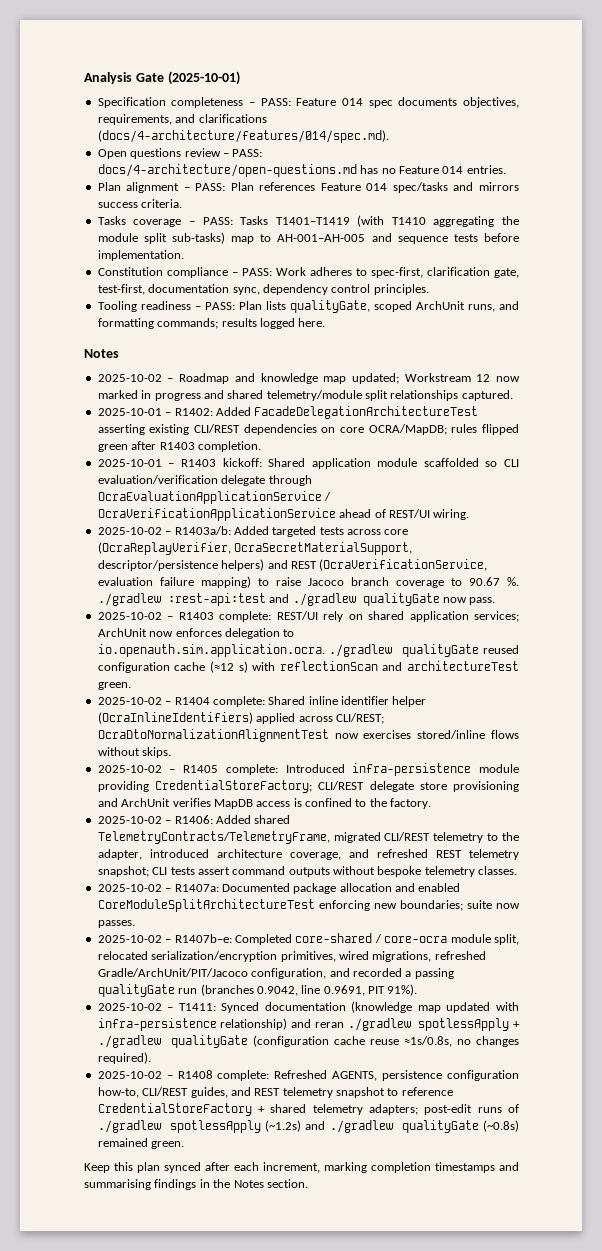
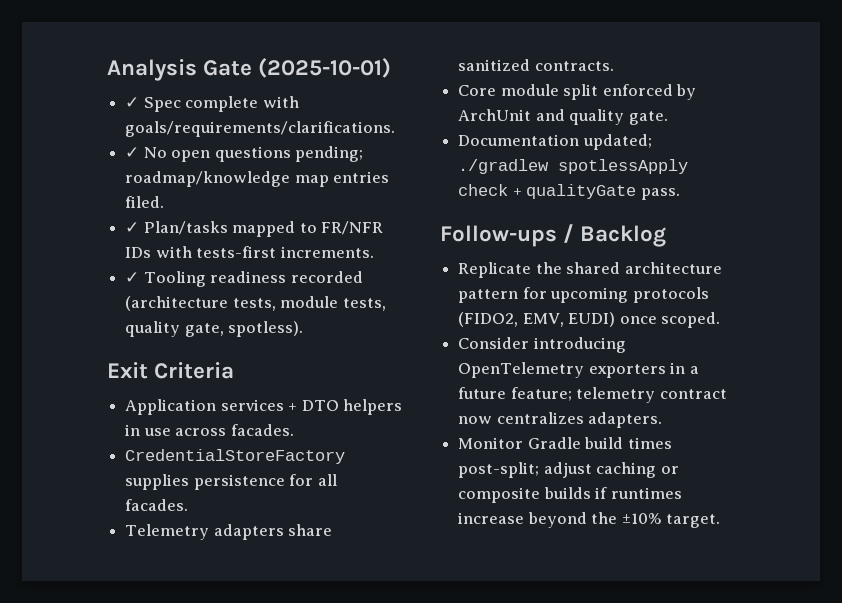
[97,97,519,108] [97,114,267,125] [97,130,389,143] [97,148,263,159] [97,164,506,177] [97,182,519,193] [97,199,183,208] [97,215,519,227] [97,232,520,244] [97,250,184,261] [97,267,519,278] [97,284,429,295] [97,300,519,313] [97,318,326,329] [84,349,119,358] [97,373,521,384] [97,390,513,401] [97,406,479,419] [97,424,519,435] [97,441,261,452] [97,458,519,469] [97,475,312,486] [97,491,332,504] [97,508,470,521] [97,526,409,537] [97,542,413,555] [97,559,488,571] [97,576,519,588] [97,593,496,606] [97,611,519,622] [97,628,295,639] [97,644,519,657] [97,661,519,673] [97,682,131,690] [97,696,427,707] [97,712,384,724] [97,729,519,742] [97,747,172,758] [97,763,519,776] [97,780,519,793] [97,798,432,809] [97,815,291,824] [97,831,520,844] [97,849,519,860] [97,866,518,877] [97,883,461,894] [97,899,520,912] [97,920,135,928] [97,933,519,945] [97,951,486,962] [97,968,454,979] [97,984,418,997] [97,1001,519,1013] [97,1018,520,1031] [97,1035,519,1048] [97,1052,151,1064] [97,1070,519,1081] [97,1087,453,1098] [97,1103,519,1116] [97,1120,519,1133] [97,1138,185,1149] [84,1162,519,1173] [84,1179,308,1190] Specification completeness – PASS: Feature 014 spec documents objectives, requirements, and clarifications (docs/4-architecture/features/014/spec.md). // Open questions review – PASS: docs/4-architecture/open-questions.md has no Feature 014 entries. // Plan alignment – PASS: Plan references Feature 014 spec/tasks and mirrors success criteria. // Tasks coverage – PASS: Tasks T1401–T1419 (with T1410 aggregating the module split sub-tasks) map to AH-001–AH-005 and sequence tests before implementation. // Constitution compliance – PASS: Work adheres to spec-first, clarification gate, test-first, documentation sync, dependency control principles. // Tooling readiness – PASS: Plan lists qualityGate, scoped ArchUnit runs, and formatting commands; results logged here. // Notes // 2025-10-02 – Roadmap and knowledge map updated; Workstream 12 now marked in progress and shared telemetry/module split relationships captured. // 2025-10-01 – R1402: Added FacadeDelegationArchitectureTest asserting existing CLI/REST dependencies on core OCRA/MapDB; rules flipped green after R1403 completion. // 2025-10-01 – R1403 kickoff: Shared application module scaffolded so CLI evaluation/verification delegate through OcraEvaluationApplicationService / OcraVerificationApplicationService ahead of REST/UI wiring. // 2025-10-02 – R1403a/b: Added targeted tests across core (OcraReplayVerifier, OcraSecretMaterialSupport, descriptor/persistence helpers) and REST (OcraVerificationService, evaluation failure mapping) to raise Jacoco branch coverage to 90.67 %. ./gradlew :rest-api:test and ./gradlew qualityGate now pass. // 2025-10-02 – R1403 complete: REST/UI rely on shared application services; ArchUnit now enforces delegation to io.openauth.sim.application.ocra. ./gradlew qualityGate reused configuration cache (≈12 s) with reflectionScan and architectureTest green. // 2025-10-02 – R1404 complete: Shared inline identifier helper (OcraInlineIdentifiers) applied across CLI/REST; OcraDtoNormalizationAlignmentTest now exercises stored/inline flows without skips. // 2025-10-02 – R1405 complete: Introduced infra-persistence module providing CredentialStoreFactory; CLI/REST delegate store provisioning and ArchUnit verifies MapDB access is confined to the factory. // 2025-10-02 – R1406: Added shared TelemetryContracts/TelemetryFrame, migrated CLI/REST telemetry to the adapter, introduced architecture coverage, and refreshed REST telemetry snapshot; CLI tests assert command outputs without bespoke telemetry classes. // 2025-10-02 – R1407a: Documented package allocation and enabled CoreModuleSplitArchitectureTest enforcing new boundaries; suite now passes. // 2025-10-02 – R1407b–e: Completed core-shared / core-ocra module split, relocated serialization/encryption primitives, wired migrations, refreshed Gradle/ArchUnit/PIT/Jacoco configuration, and recorded a passing qualityGate run (branches 0.9042, line 0.9691, PIT 91%). // 2025-10-02 – T1411: Synced documentation (knowledge map updated with infra-persistence relationship) and reran ./gradlew spotlessApply + ./gradlew qualityGate (configuration cache reuse ≈1s/0.8s, no changes required). // 2025-10-02 – R1408 complete: Refreshed AGENTS, persistence configuration how-to, CLI/REST guides, and REST telemetry snapshot to reference CredentialStoreFactory + shared telemetry adapters; post-edit runs of ./gradlew spotlessApply (~1.2s) and ./gradlew qualityGate (~0.8s) remained green. // Keep this plan synced after each increment, marking completion timestamps and summarising findings in the Notes section. -> [125,96,299,112] [125,121,396,137] [125,146,363,162] [125,171,390,187] [125,196,165,208] [125,221,383,237] [125,246,374,258] [125,271,363,287] [125,296,386,311] [125,321,304,337] [107,362,235,379] [125,399,402,415] [125,424,294,436] [125,449,346,464] [125,474,337,490] [125,499,189,511] [125,524,333,540] [458,59,614,71] [458,84,696,100] [458,109,668,125] [458,134,652,150] [458,159,689,174] [458,184,680,200] [440,224,667,247] [458,262,722,278] [458,287,709,303] [458,312,720,328] [458,337,626,353] [458,362,699,378] [458,387,727,403] [458,412,663,428] [458,437,672,449] [458,462,679,478] [458,487,682,503] [458,512,720,528] ✓ Spec complete with goals/requirements/clarifications. // ✓ No open questions pending; roadmap/knowledge map entries filed. // ✓ Plan/tasks mapped to FR/NFR IDs with tests-first increments. // ✓ Tooling readiness recorded (architecture tests, module tests, quality gate, spotless). // Exit Criteria // Application services + DTO helpers in use across facades. // CredentialStoreFactory supplies persistence for all facades. // Telemetry adapters share sanitized contracts. // Core module split enforced by ArchUnit and quality gate. // Documentation updated; ./gradlew spotlessApply check + qualityGate pass. // Follow-ups / Backlog // Replicate the shared architecture pattern for upcoming protocols (FIDO2, EMV, EUDI) once scoped. // Consider introducing OpenTelemetry exporters in a future feature; telemetry contract now centralizes adapters. // Monitor Gradle build times post-split; adjust caching or composite builds if runtimes increase beyond the ±10% target.

